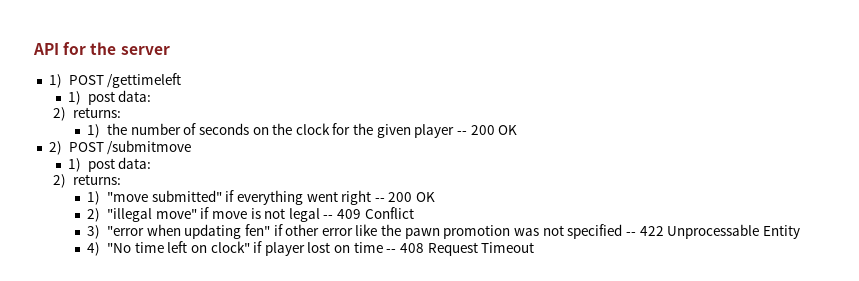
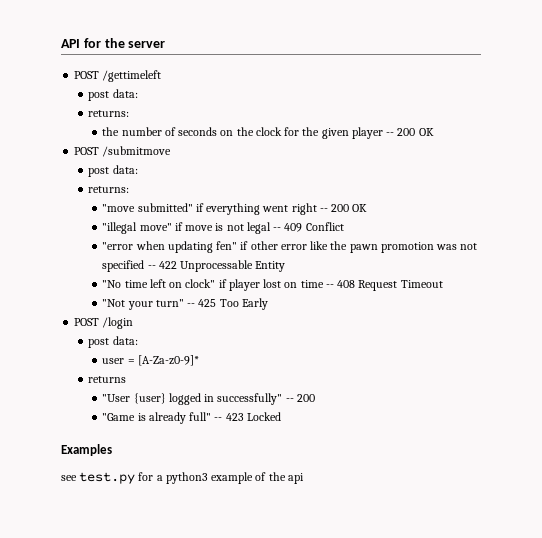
[48,74,62,88] 1) -> (166, 44) none
[68,90,152,105] [53,107,121,121] [87,124,101,138] 1) post data: // 2) returns: // 1) -> [88,89,138,101] [88,110,130,117] post data: // returns: //
[48,141,62,155] 2) -> (434, 132) none
[68,157,152,172] [53,174,121,188] [87,191,101,205] 1) post data: // 2) returns: // 1) -> [88,165,138,177] [88,186,130,193] post data: // returns: //
[87,208,101,222] 2) -> (368, 208) none
[87,225,101,239] 3) -> (344, 226) none
[87,242,101,256] 4) -> (286, 266) none
(535, 247) none -> [102,298,268,310] [74,317,134,329] [88,336,138,348] [102,355,199,366] [88,376,127,383] [102,393,315,405] [102,412,281,424] [61,444,112,456] [61,472,304,484] // "Not your turn" -- 425 Too Early // POST /login // post data: // user = [A-Za-z0-9]* // returns // "User {user} logged in successfully" -- 200 // "Game is already full" -- 423 Locked // Examples // see test.py for a python3 example of the api

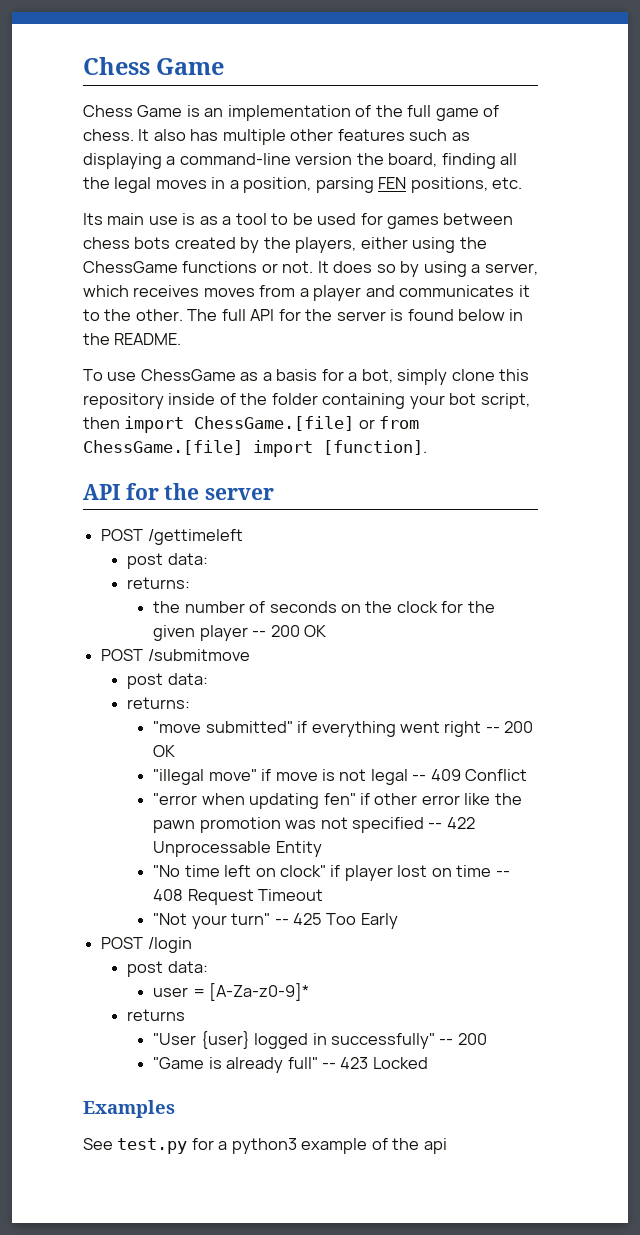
(61, 43) none -> [83,57,225,75] [83,105,500,121] [83,129,470,145] [83,153,518,169] [83,177,523,193] [83,213,514,229] [83,237,487,253] [83,261,538,277] [83,285,530,301] [83,309,524,321] [83,333,182,345] [83,369,530,385] [83,393,530,409] [83,416,420,433] [83,440,427,457] Chess Game // Chess Game is an implementation of the full game of chess. It also has multiple other features such as displaying a command-line version the board, finding all the legal moves in a position, parsing FEN positions, etc. // Its main use is as a tool to be used for games between chess bots created by the players, either using the ChessGame functions or not. It does so by using a server, which receives moves from a player and communicates it to the other. The full API for the server is found below in the README. // To use ChessGame as a basis for a bot, simply clone this repository inside of the folder containing your bot script, then import ChessGame.[file] or from ChessGame.[file] import [function]. //
[61,475,77,481] see -> [83,1138,113,1150] See

